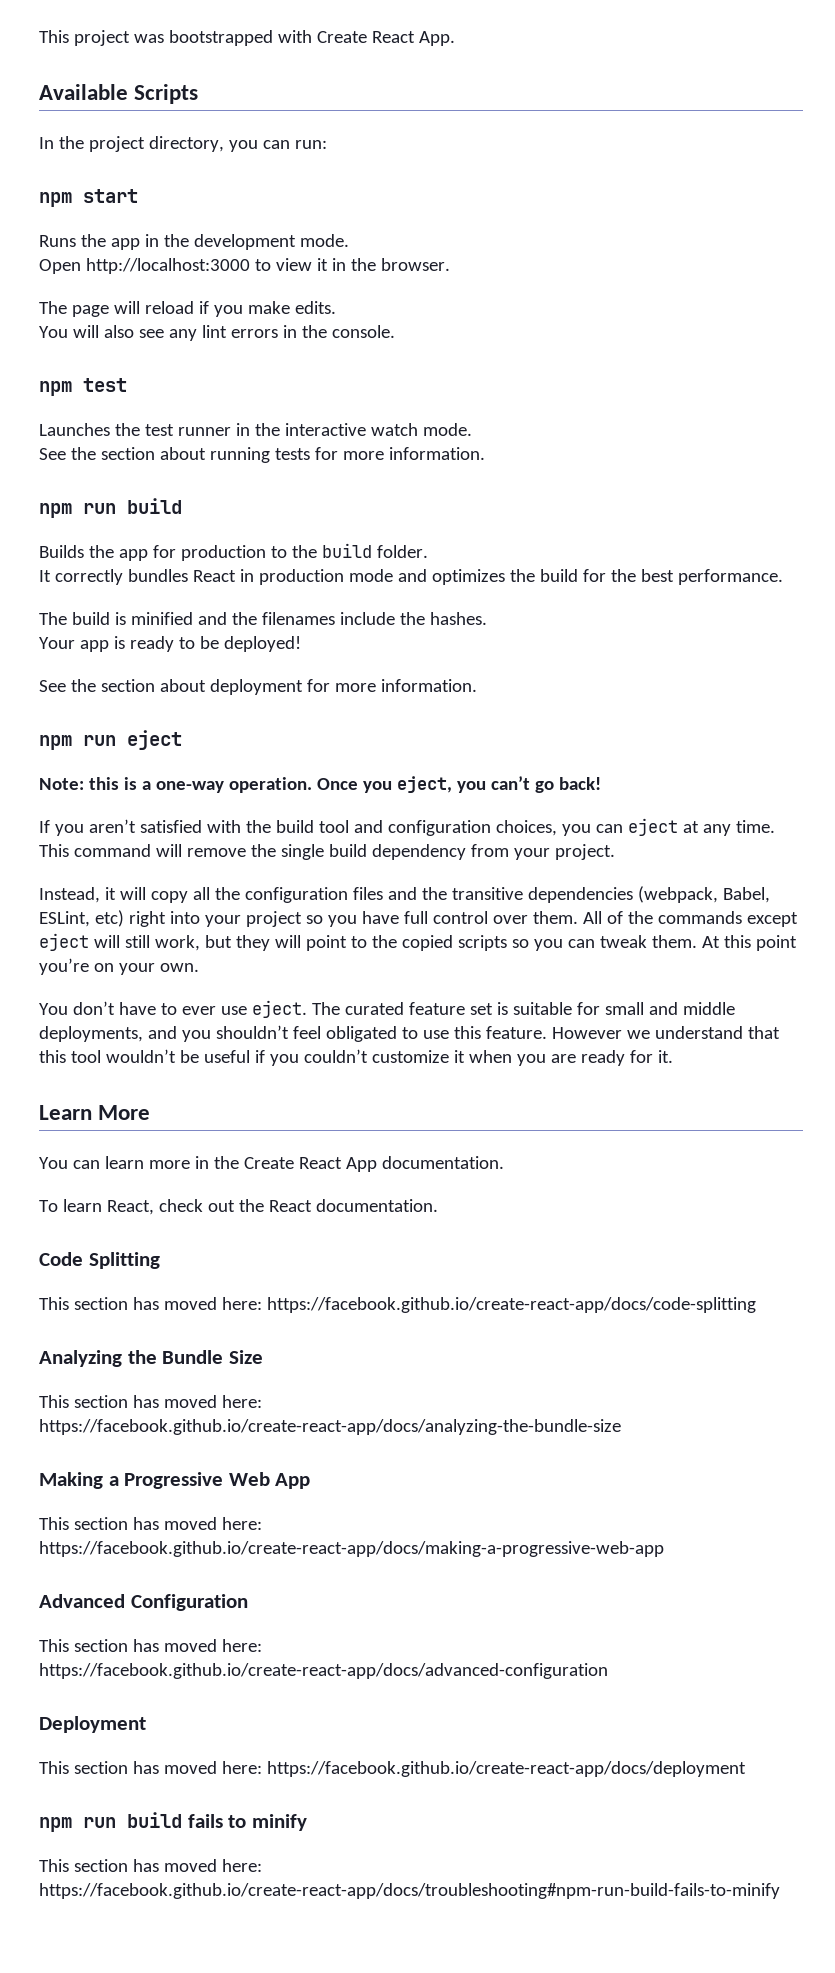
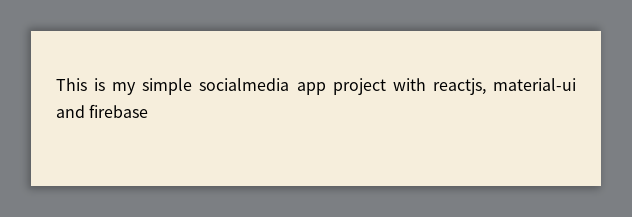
[39,30,455,46] [39,84,199,104] [39,136,327,152] [39,189,138,207] [39,234,349,250] [39,258,450,274] [39,301,336,317] [39,325,395,341] [39,378,127,396] [39,423,472,436] [39,447,485,463] [39,498,182,518] [39,543,428,561] [39,569,783,585] [39,612,487,625] [39,636,301,652] [39,679,477,695] [39,730,182,750] [39,776,601,793] [39,818,775,836] [39,844,615,860] [39,886,770,903] [39,910,798,927] [39,933,797,951] [39,958,199,975] [39,1000,735,1018] [39,1025,780,1042] [39,1049,673,1066] [39,1105,151,1120] [39,1156,504,1172] [39,1199,438,1215] [39,1252,160,1269] [39,1297,756,1313] [39,1350,263,1367] [39,1395,262,1408] [39,1419,621,1435] [39,1472,311,1489] [39,1517,262,1530] [39,1541,664,1557] [39,1594,248,1611] [39,1639,262,1652] [39,1663,608,1679] [39,1716,146,1733] [39,1761,746,1777] [39,1812,307,1832] [39,1859,262,1872] [39,1883,780,1899] This project was bootstrapped with Create React App. // Available Scripts // In the project directory, you can run: // npm start // Runs the app in the development mode. // Open http://localhost:3000 to view it in the browser. // The page will reload if you make edits. // You will also see any lint errors in the console. // npm test // Launches the test runner in the interactive watch mode. // See the section about running tests for more information. // npm run build // Builds the app for production to the build folder. // It correctly bundles React in production mode and optimizes the build for the best performance. // The build is minified and the filenames include the hashes. // Your app is ready to be deployed! // See the section about deployment for more information. // npm run eject // Note: this is a one-way operation. Once you eject, you can’t go back! // If you aren’t satisfied with the build tool and configuration choices, you can eject at any time. This command will remove the single build dependency from your project. // Instead, it will copy all the configuration files and the transitive dependencies (webpack, Babel, ESLint, etc) right into your project so you have full control over them. All of the commands except eject will still work, but they will point to the copied scripts so you can tweak them. At this point you’re on your own. // You don’t have to ever use eject. The curated feature set is suitable for small and middle deployments, and you shouldn’t feel obligated to use this feature. However we understand that this tool wouldn’t be useful if you couldn’t customize it when you are ready for it. // Learn More // You can learn more in the Create React App documentation. // To learn React, check out the React documentation. // Code Splitting // This section has moved here: https://facebook.github.io/create-react-app/docs/code-splitting // Analyzing the Bundle Size // This section has moved here: https://facebook.github.io/create-react-app/docs/analyzing-the-bundle-size // Making a Progressive Web App // This section has moved here: https://facebook.github.io/create-react-app/docs/making-a-progressive-web-app // Advanced Configuration // This section has moved here: https://facebook.github.io/create-react-app/docs/advanced-configuration // Deployment // This section has moved here: https://facebook.github.io/create-react-app/docs/deployment // npm run build fails to minify // This section has moved here: https://facebook.github.io/create-react-app/docs/troubleshooting#npm-run-build-fails-to-minify -> [56,78,576,95] [56,104,149,118] This is my simple socialmedia app project with reactjs, material-ui and firebase

